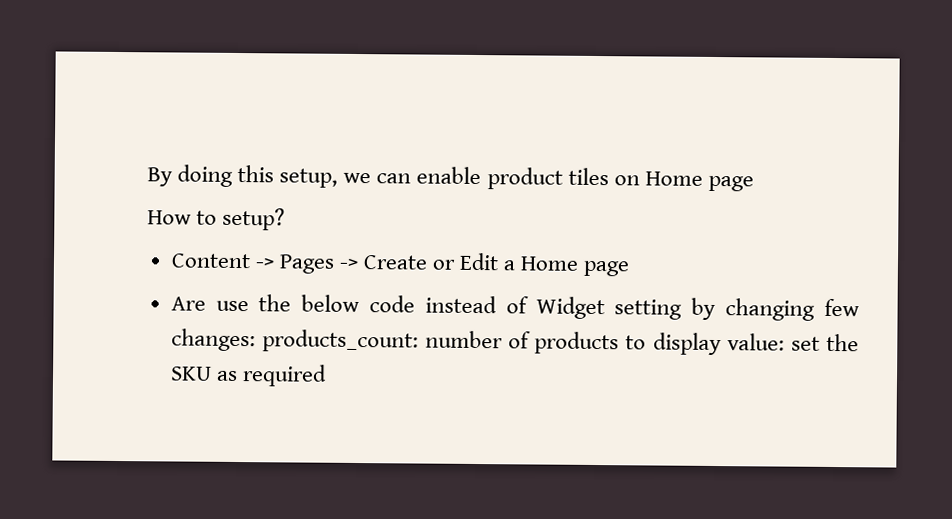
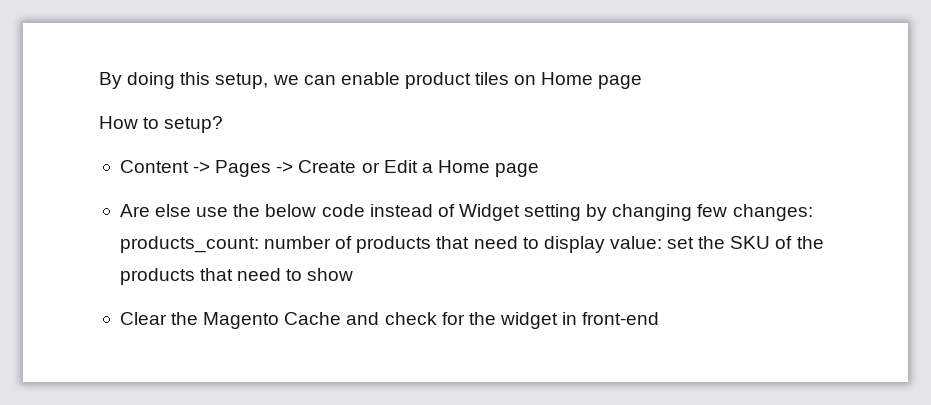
(206, 303) none -> [155,204,192,217] else
(620, 343) none -> [436,236,518,249] that need
[215,364,327,387] as required -> [775,236,824,249] [119,268,354,285] [119,312,660,329] of the products that need to show // Clear the Magento Cache and check for the widget in front-end

